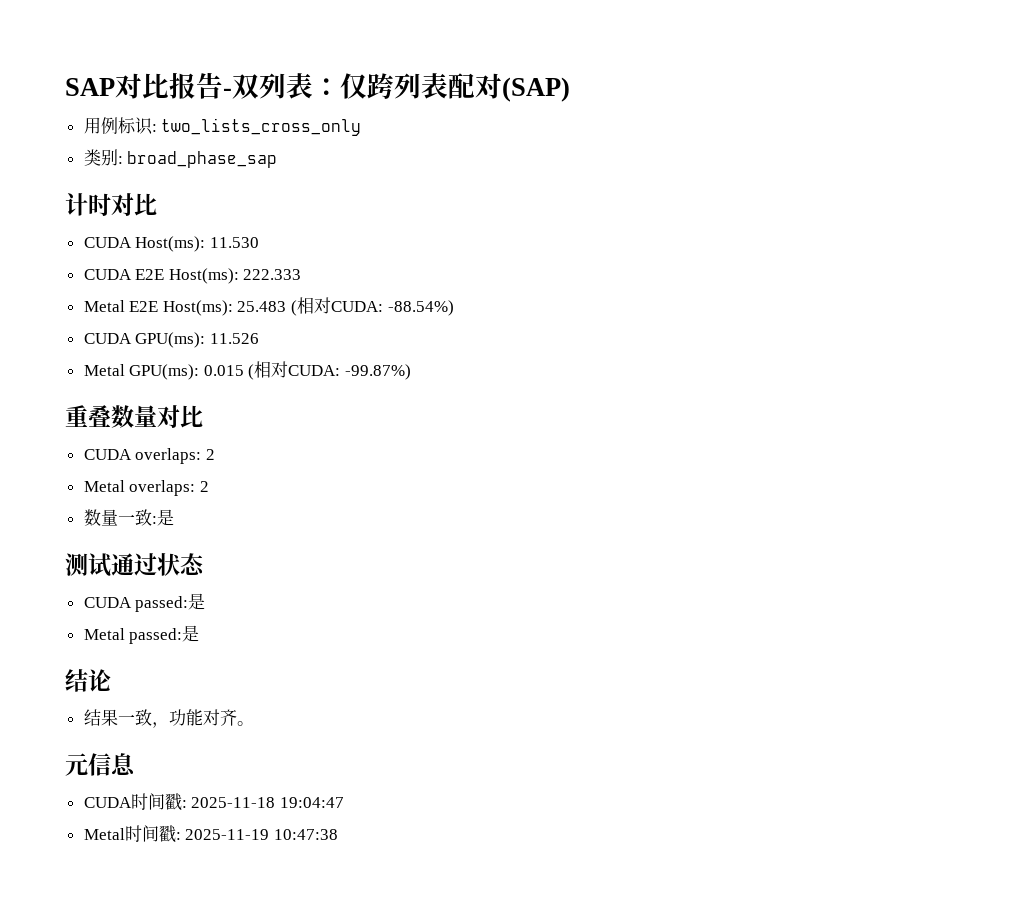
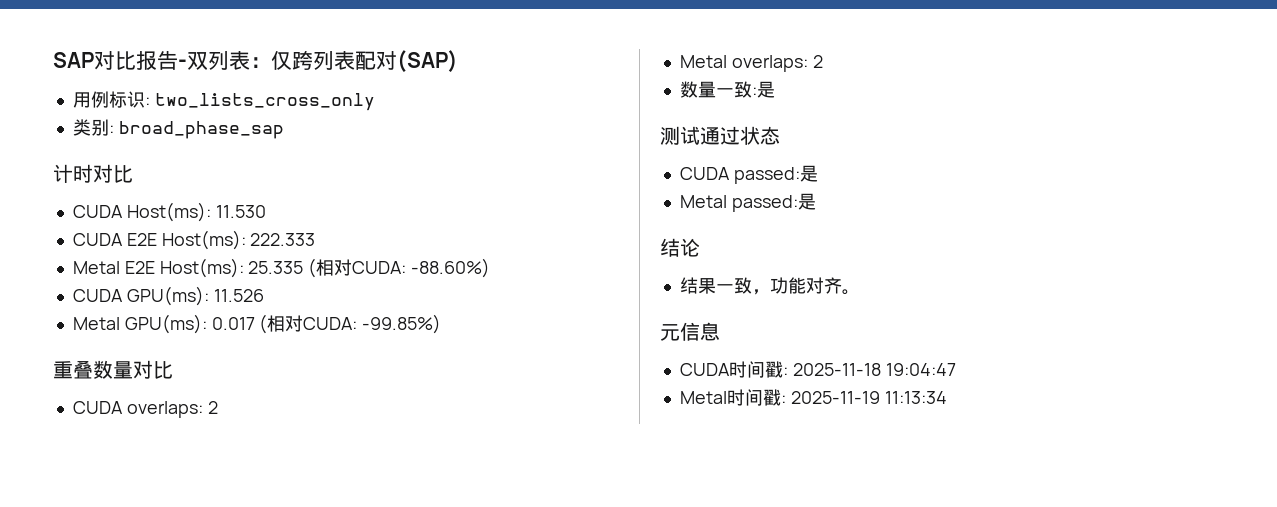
[237,297,454,316] 25.483 (相对CUDA: -88.54%) -> [248,258,491,278] 25.335 (相对CUDA: -88.60%)
[203,361,412,380] 0.015 (相对CUDA: -99.87%) -> [211,314,442,334] 0.017 (相对CUDA: -99.85%)
[273,829,338,840] 10:47:38 -> [884,391,947,404] 11:13:34

